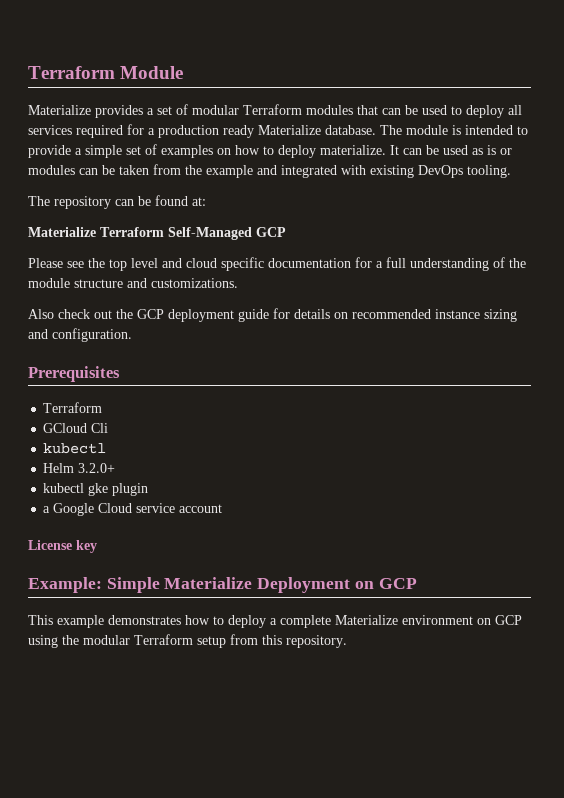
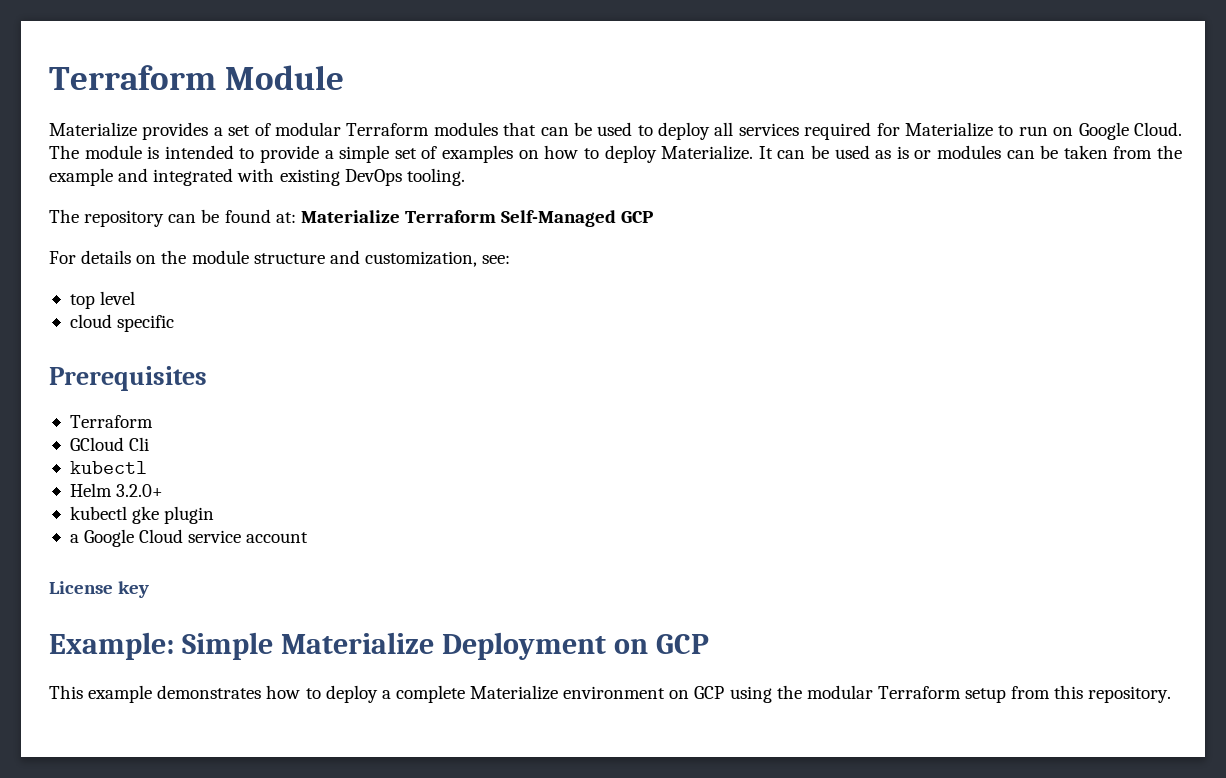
[148,125,376,138] a production ready Materialize database. -> [905,122,1183,140] Materialize to run on Google Cloud.
[320,145,386,155] materialize. -> [661,145,754,160] Materialize.
(206, 201) // -> (296, 217) none
[28,257,526,271] [28,278,238,288] [28,308,517,322] [28,328,132,342] Please see the top level and cloud specific documentation for a full understanding of the module structure and customizations. // Also check out the GCP deployment guide for details on recommended instance sizing and configuration. -> [49,250,511,267] [69,291,136,309] [69,314,175,332] For details on the module structure and customization, see: // top level // cloud specific

